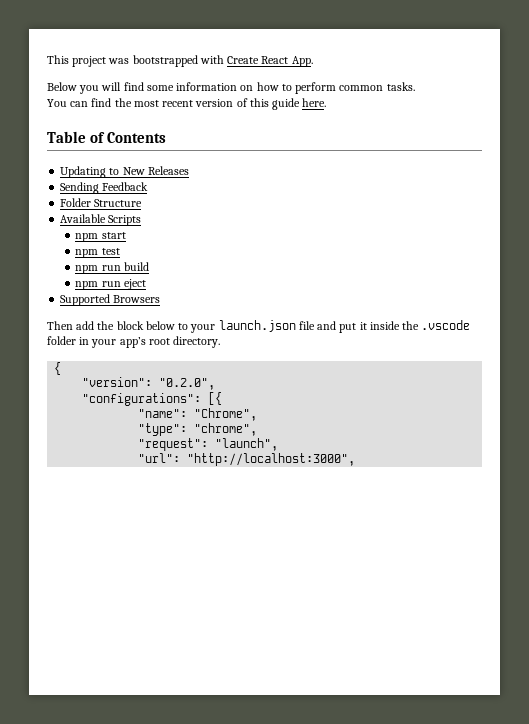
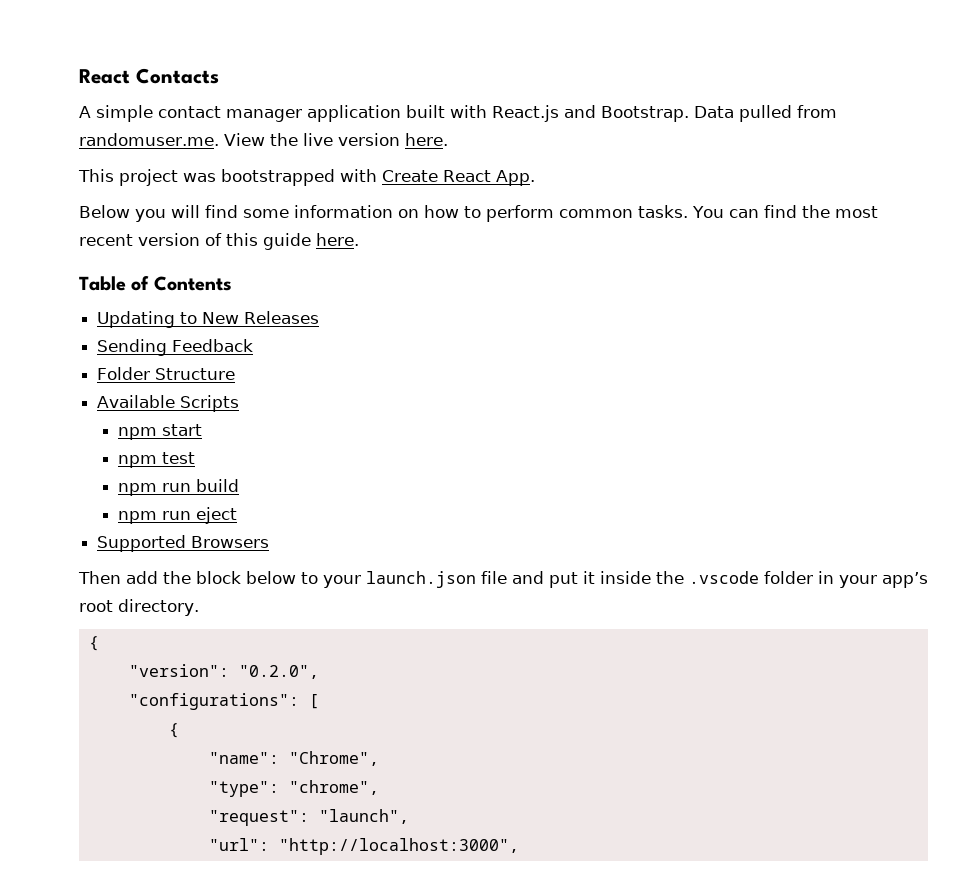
(47, 59) none -> [79,68,219,84] [79,105,837,122] [79,133,448,146] React Contacts // A simple contact manager application built with React.js and Bootstrap. Data pulled from randomuser.me. View the live version here. //
(415, 86) // -> (688, 211) none
[208,392,223,405] [{ -> [308,694,319,709] [168,723,179,738] [ // {

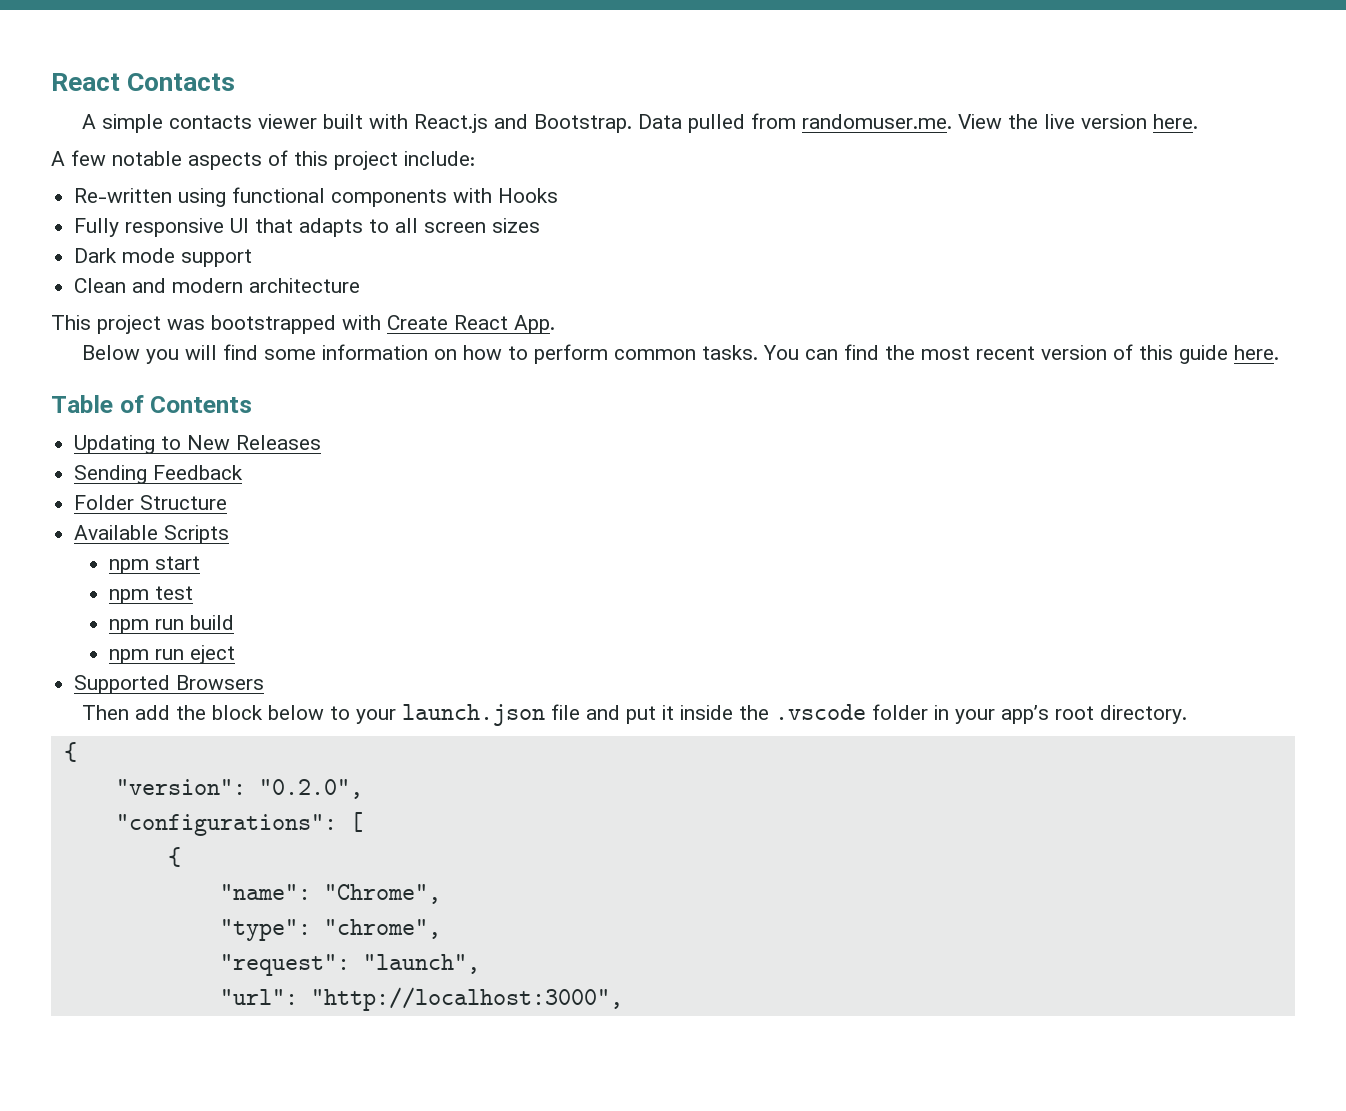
[158,105,401,122] contact manager application -> [169,114,318,129] contacts viewer
(448, 139) none -> [51,150,475,170] [74,187,559,207] [74,218,541,237] [74,248,253,267] [74,278,361,293] // A few notable aspects of this project include: // Re-written using functional components with Hooks // Fully responsive UI that adapts to all screen sizes // Dark mode support // Clean and modern architecture

